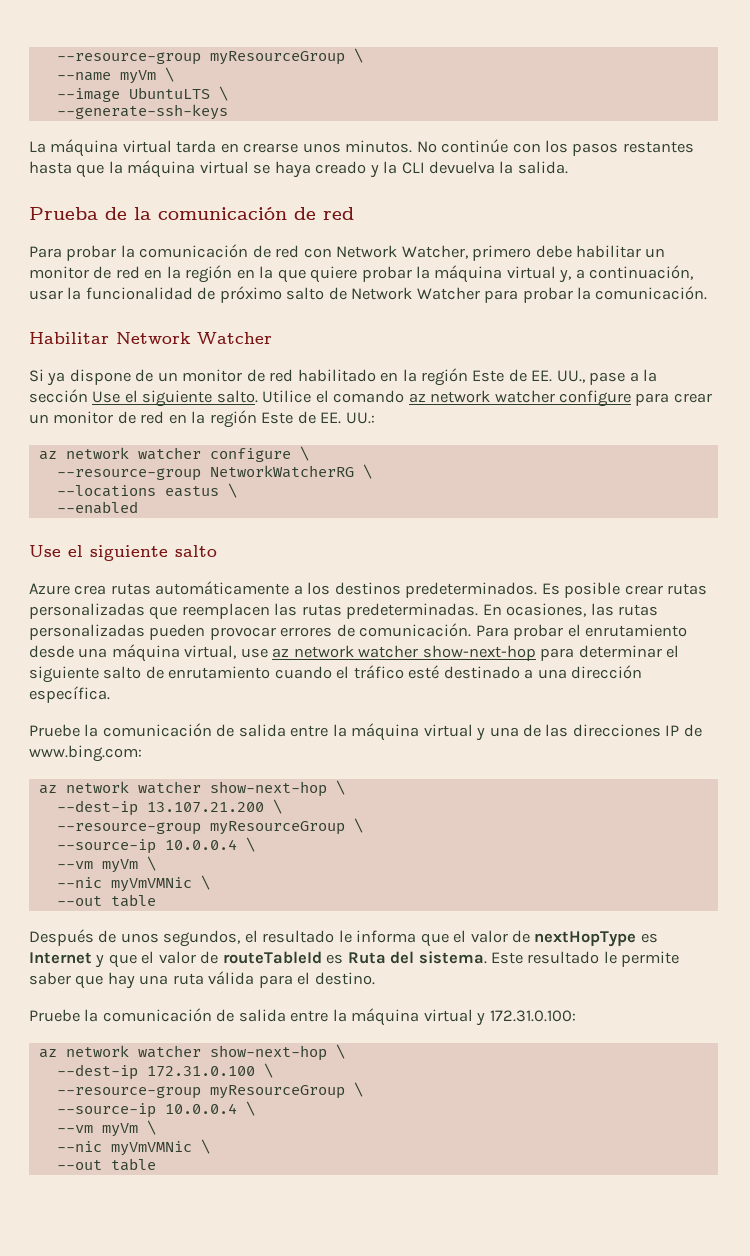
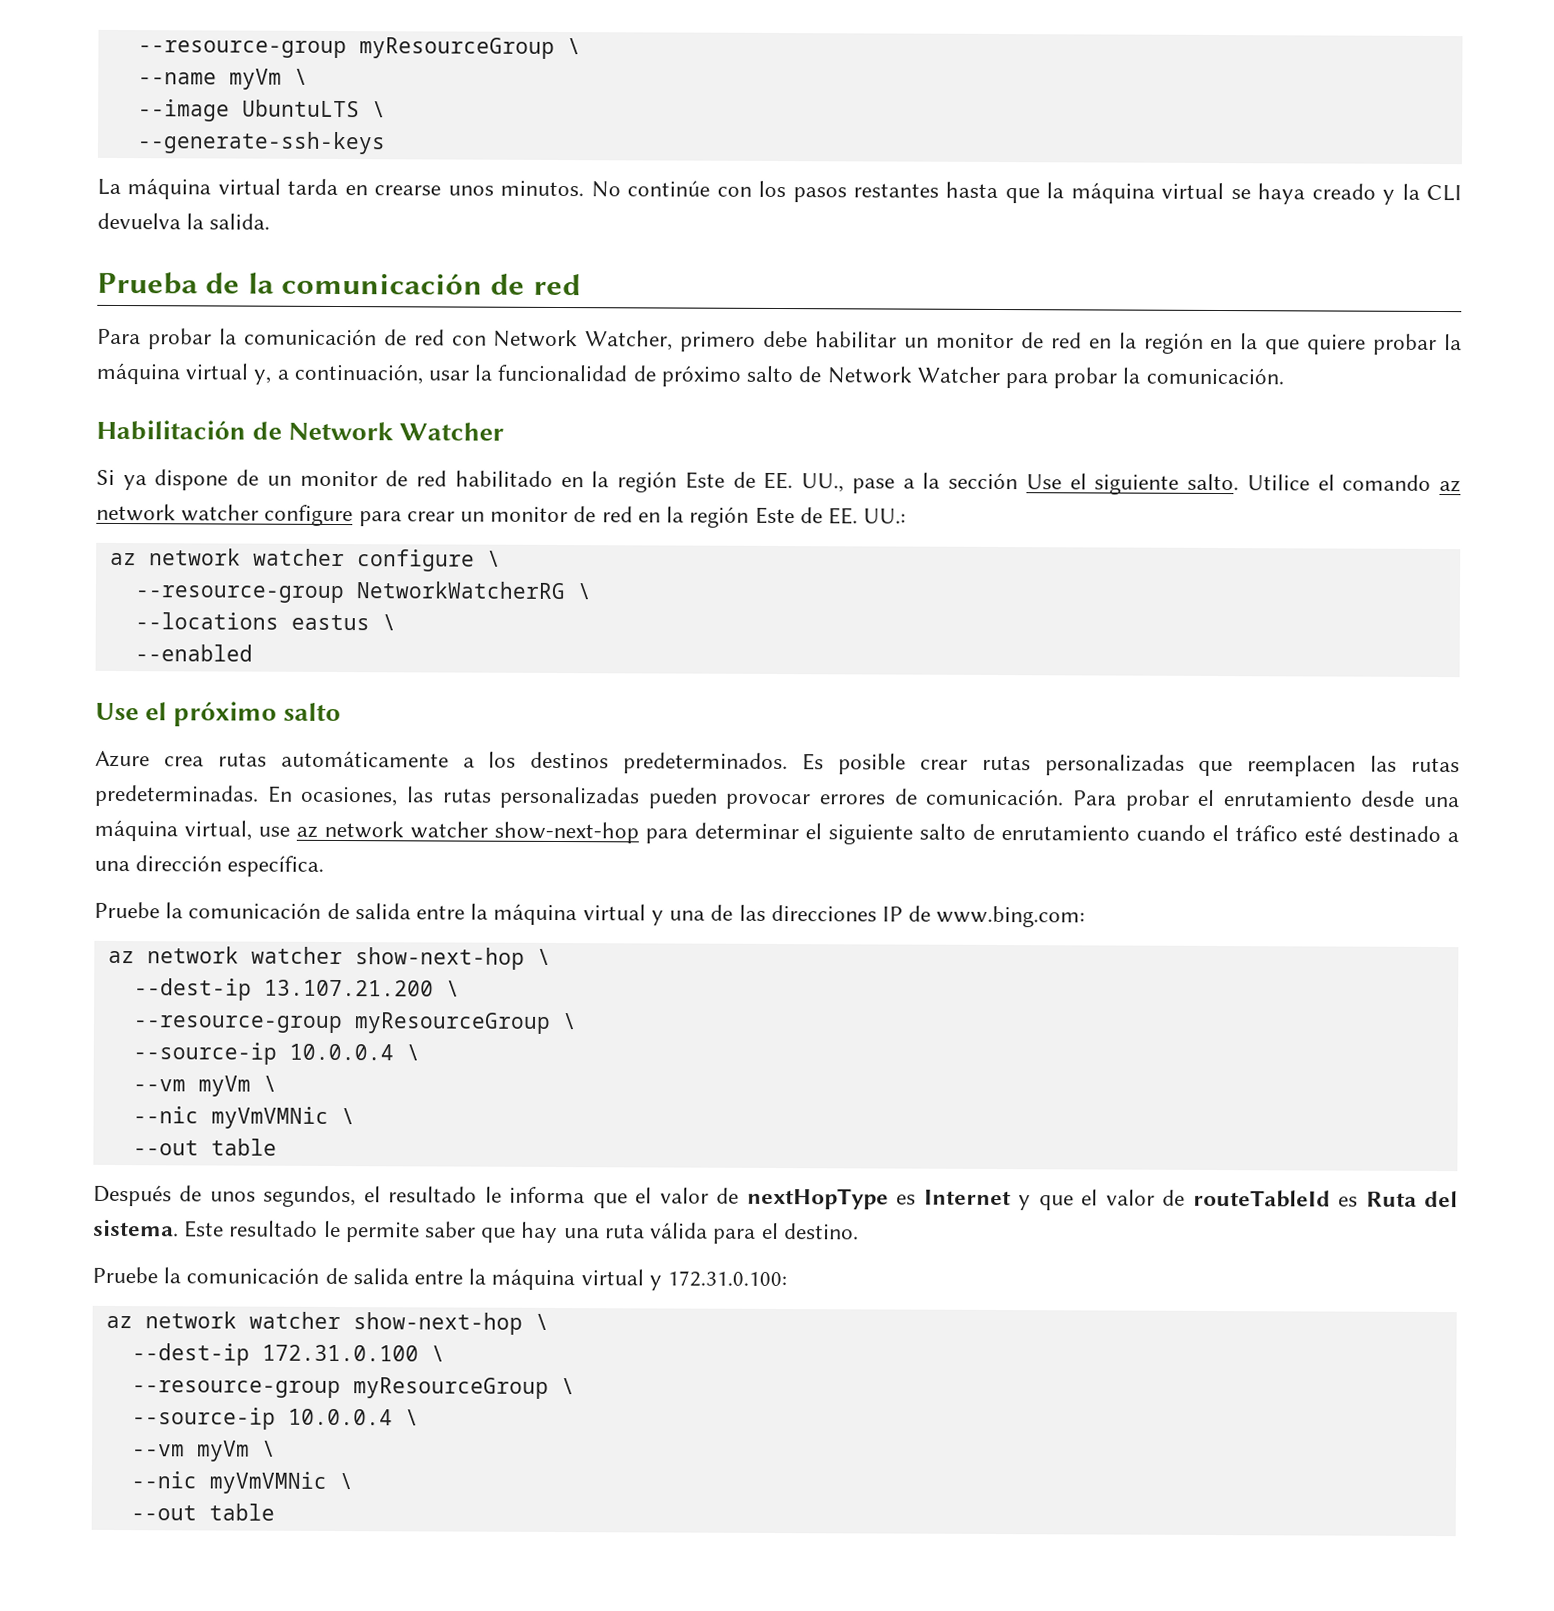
[29,332,109,344] Habilitar -> [96,419,283,441] Habilitación de
[90,545,168,561] siguiente -> [173,701,278,727] próximo

